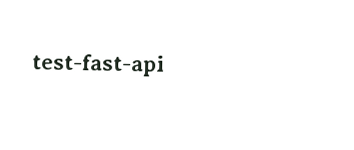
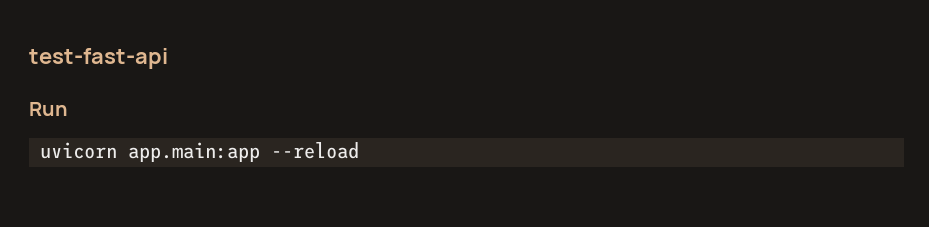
(165, 65) none -> [29,102,68,116] [40,142,360,162] // Run // uvicorn app.main:app --reload

